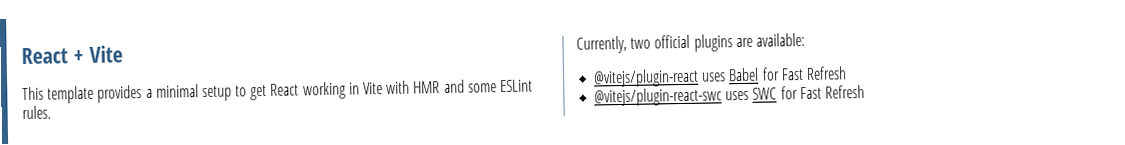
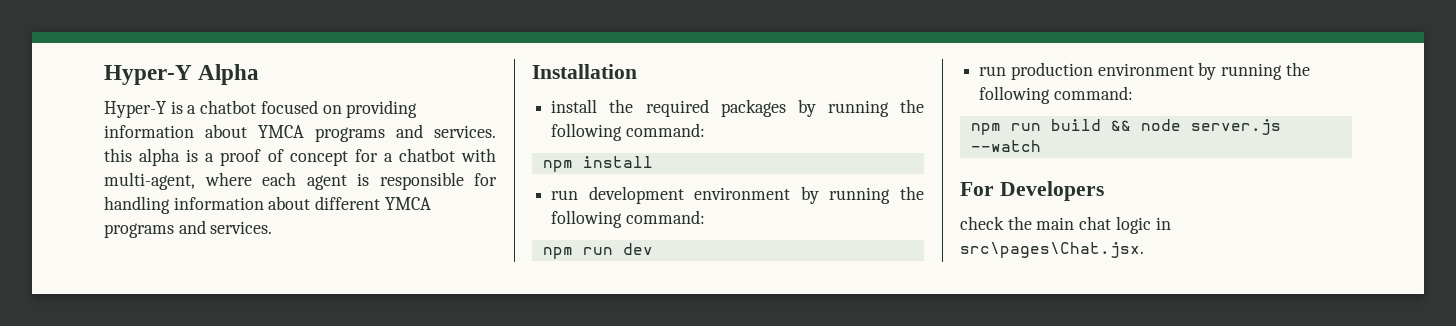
[21,45,123,65] [22,79,533,104] [22,105,51,120] [576,32,805,54] [593,66,847,88] [594,84,865,107] React + Vite // This template provides a minimal setup to get React working in Vite with HMR and some ESLint rules. // Currently, two official plugins are available: // @vitejs/plugin-react uses Babel for Fast Refresh // @vitejs/plugin-react-swc uses SWC for Fast Refresh -> [104,64,260,85] [104,100,418,118] [104,124,496,142] [104,148,496,166] [104,172,497,190] [104,196,431,214] [104,220,273,238] [532,64,637,79] [551,99,924,117] [551,123,705,141] [542,156,653,172] [551,186,924,204] [551,210,705,228] [542,243,653,259] [979,62,1310,80] [979,86,1133,104] [970,119,1281,135] [970,140,1041,152] [960,181,1104,201] [960,216,1171,234] [960,242,1144,258] Hyper-Y Alpha // Hyper-Y is a chatbot focused on providing information about YMCA programs and services. this alpha is a proof of concept for a chatbot with multi-agent, where each agent is responsible for handling information about different YMCA programs and services. // Installation // install the required packages by running the following command: // npm install // run development environment by running the following command: // npm run dev // run production environment by running the following command: // npm run build && node server.js --watch // For Developers // check the main chat logic in src\pages\Chat.jsx.

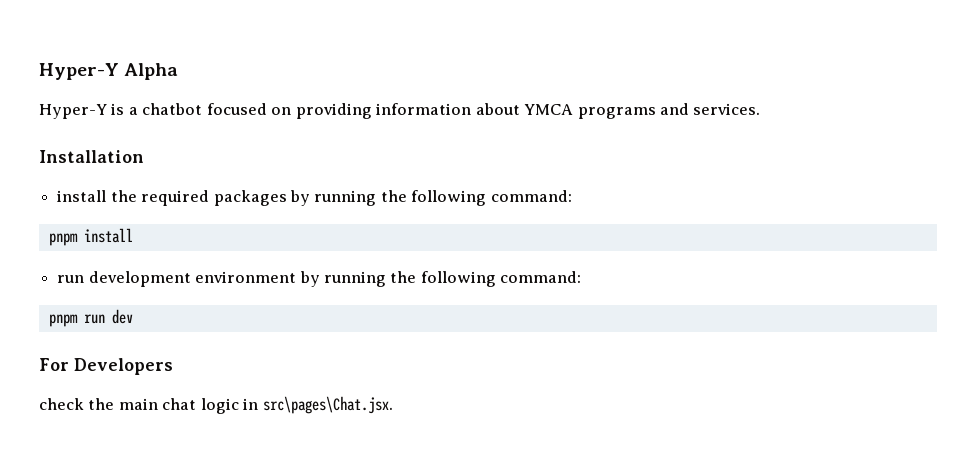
[104,148,496,166] [104,172,497,190] [104,196,431,214] [104,220,273,238] this alpha is a proof of concept for a chatbot with multi-agent, where each agent is responsible for handling information about different YMCA programs and services. -> (761, 109) none
[542,160,573,172] npm -> [48,233,78,246] pnpm
[542,247,573,259] npm -> [48,314,78,327] pnpm
[979,62,1310,80] [979,86,1133,104] [970,119,1281,135] [970,140,1041,152] // run production environment by running the following command: // npm run build && node server.js --watch -> (133, 316) none

